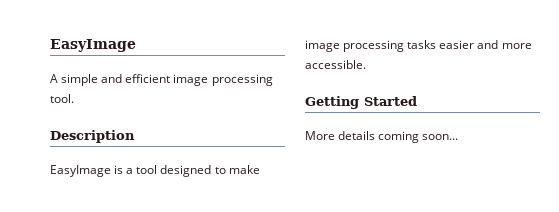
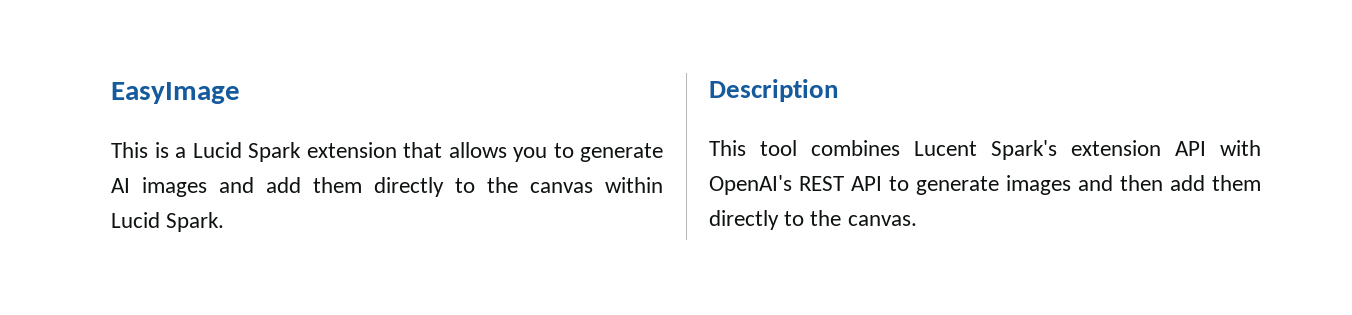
[50,74,273,86] [50,94,74,103] [50,130,135,143] [50,165,260,177] [305,40,532,52] [305,60,366,69] [305,96,417,109] [305,131,459,143] A simple and efficient image processing tool. // Description // EasyImage is a tool designed to make image processing tasks easier and more accessible. // Getting Started // More details coming soon... -> [111,142,663,162] [111,177,663,197] [111,212,225,232] [709,79,838,102] [709,140,1261,160] [709,175,1261,195] [709,210,917,230] This is a Lucid Spark extension that allows you to generate AI images and add them directly to the canvas within Lucid Spark. // Description // This tool combines Lucent Spark's extension API with OpenAI's REST API to generate images and then add them directly to the canvas.

